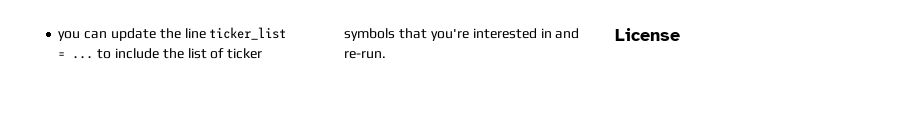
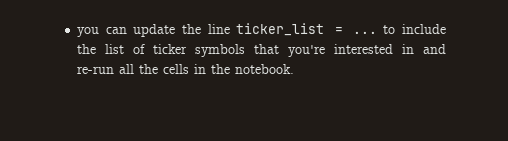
[344,51,387,59] [615,28,680,41] re-run. // License -> [77,64,295,74] re-run all the cells in the notebook.

